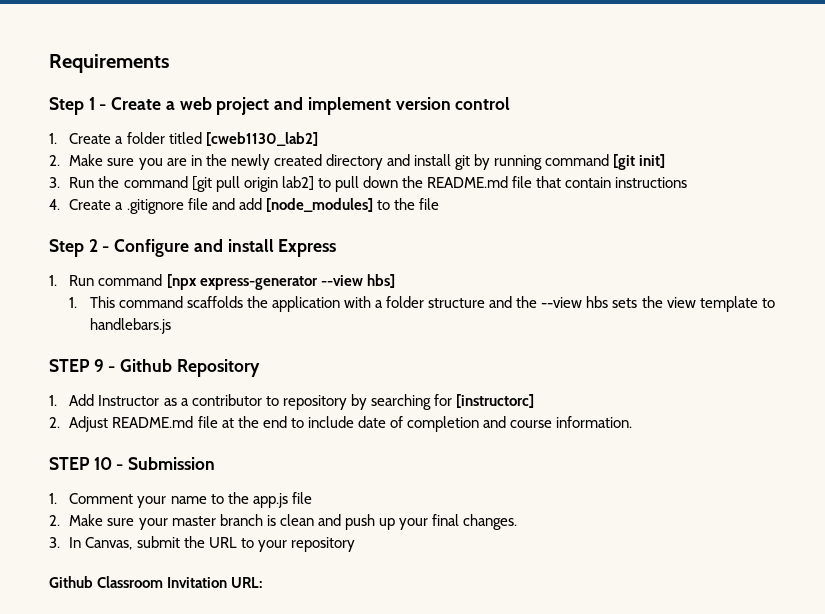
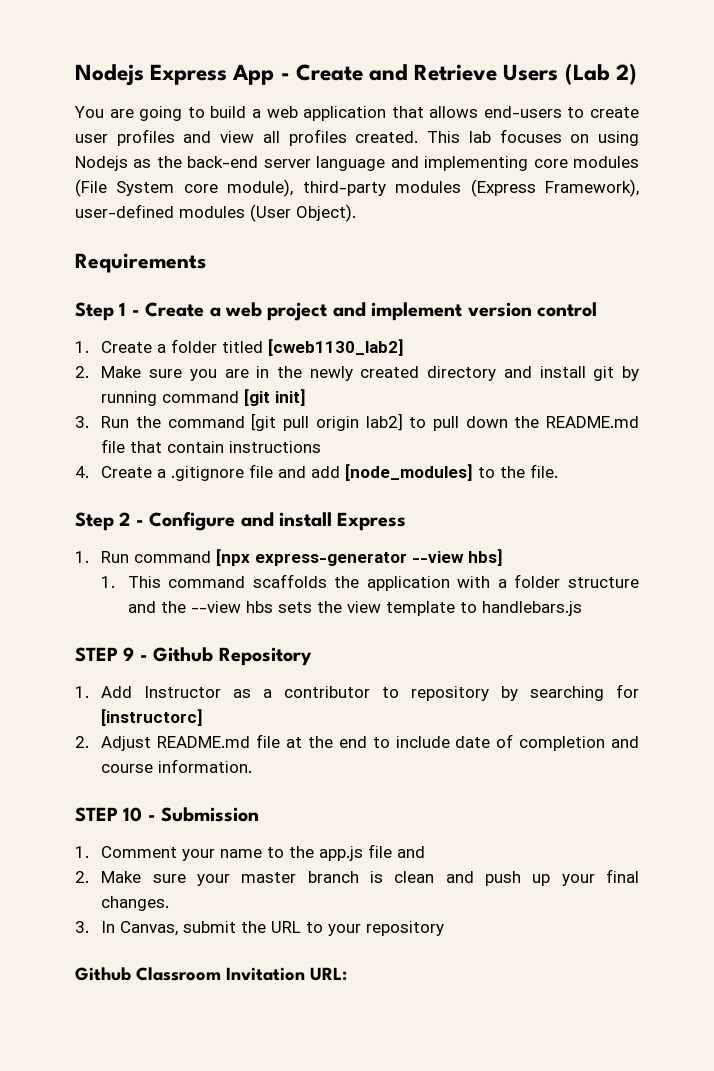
(49, 63) none -> [75,63,637,86] [74,106,639,121] [75,129,640,146] [75,156,639,171] [75,179,639,197] [75,204,356,222] Nodejs Express App - Create and Retrieve Users (Lab 2) // You are going to build a web application that allows end-users to create user profiles and view all profiles created. This lab focuses on using Nodejs as the back-end server language and implementing core modules (File System core module), third-party modules (Express Framework), user-defined modules (User Object). //
[418,198,439,210] file -> [530,464,559,478] file.
(312, 498) none -> [397,846,426,858] and

